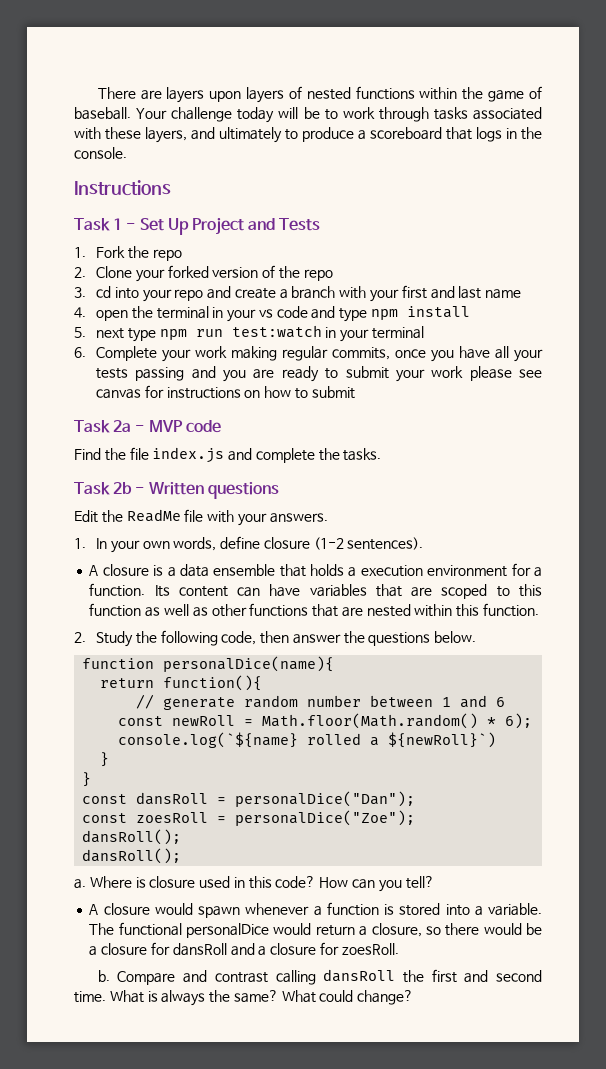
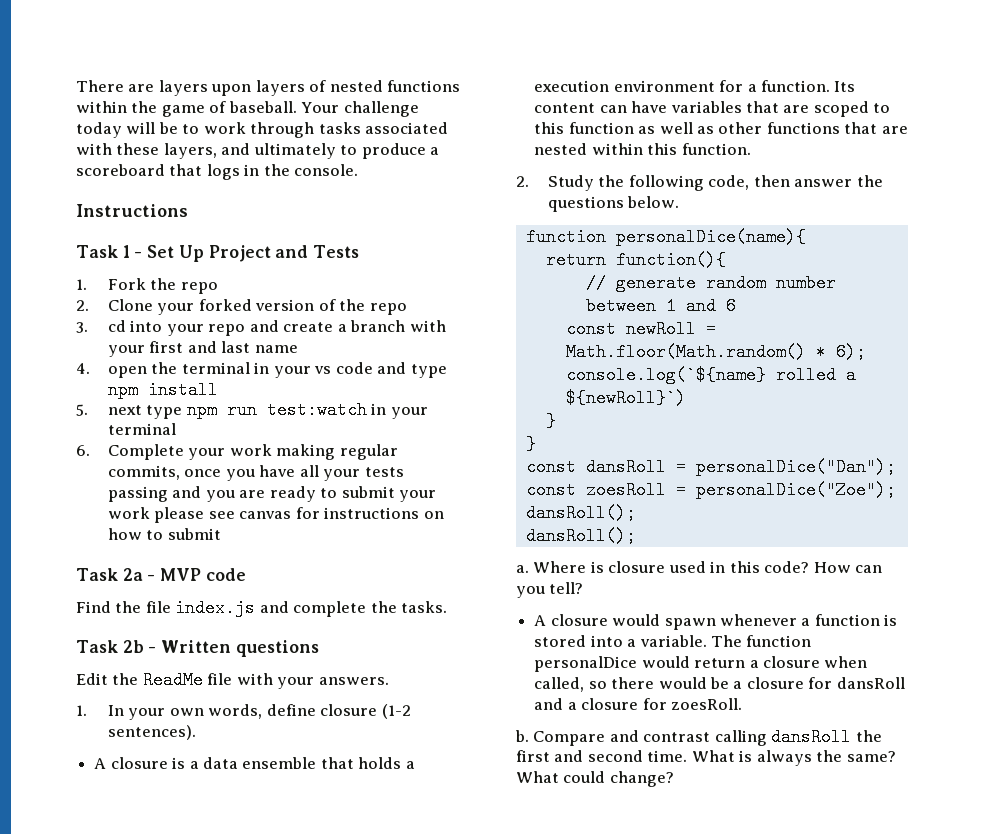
[118,922,182,936] functional -> [746,635,812,647] function
[371,923,422,937] closure, -> [762,656,868,668] [534,677,585,692] closure when called,

